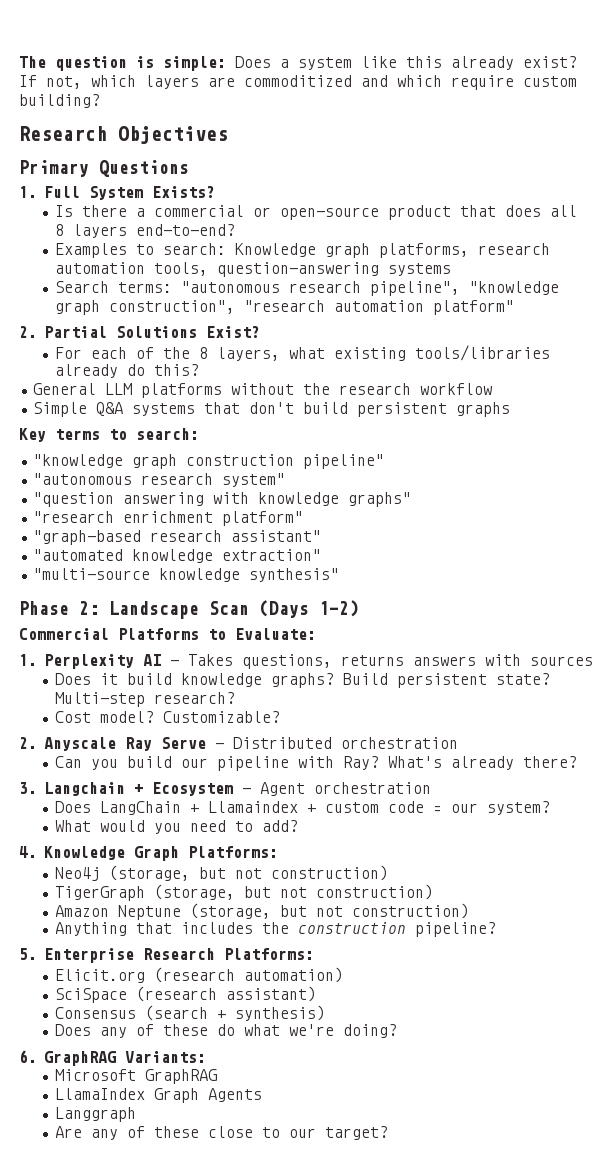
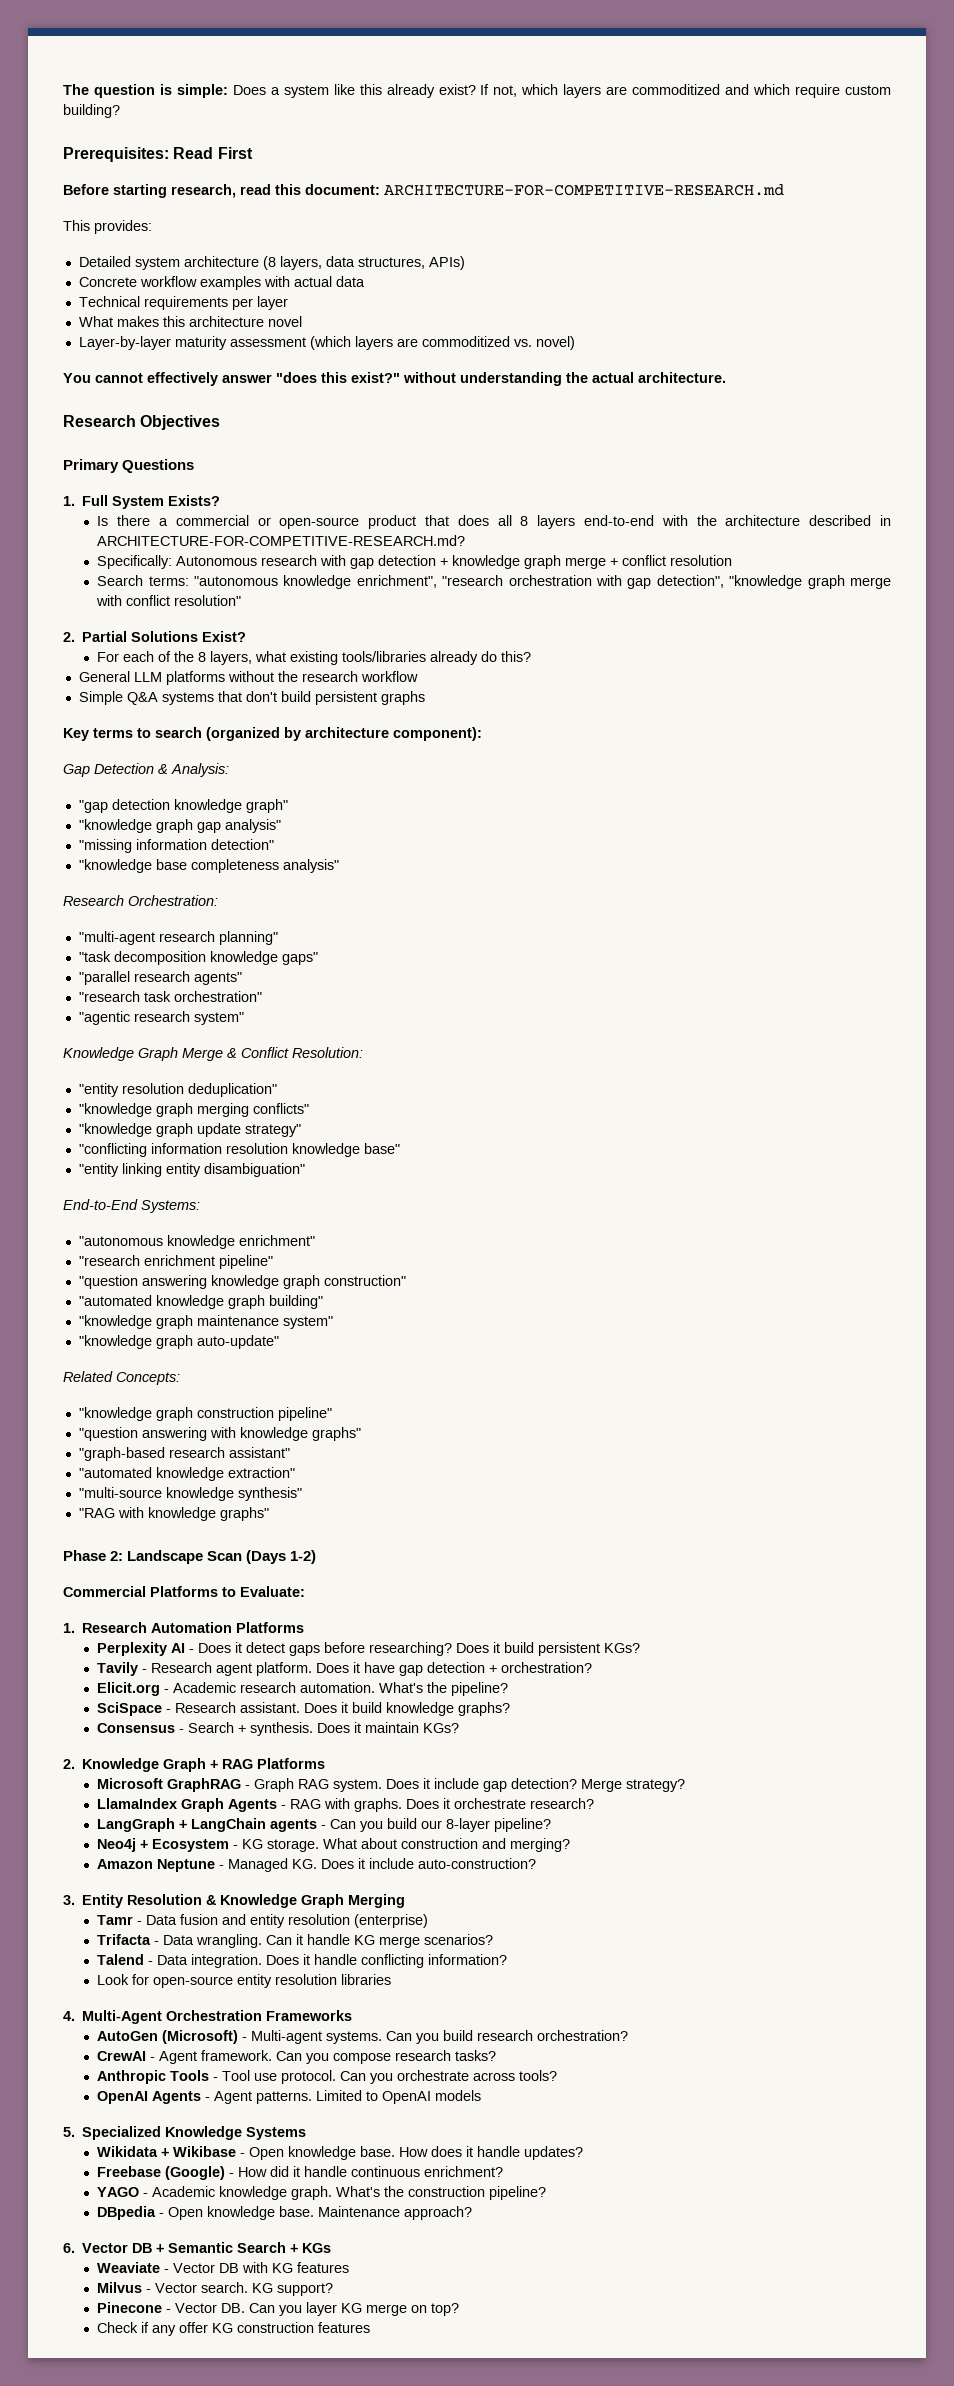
(100, 101) none -> [63,147,253,162] [63,184,784,198] [63,220,152,234] [78,256,465,270] [78,276,365,290] [78,296,288,310] [78,316,302,327] [78,336,575,350] [63,372,726,386] // Prerequisites: Read First // Before starting research, read this document: ARCHITECTURE-FOR-COMPETITIVE-RESEARCH.md // This provides: // Detailed system architecture (8 layers, data structures, APIs) // Concrete workflow examples with actual data // Technical requirements per layer // What makes this architecture novel // Layer-by-layer maturity assessment (which layers are commoditized vs. novel) // You cannot effectively answer "does this exist?" without understanding the actual architecture.
[135,224,235,236] [54,243,550,258] [54,262,451,277] [54,281,559,296] [54,300,514,315] end-to-end? // Examples to search: Knowledge graph platforms, research automation tools, question-answering systems // Search terms: "autonomous research pipeline", "knowledge graph construction", "research automation platform" -> [583,515,892,526] [97,535,466,546] [97,555,733,569] [97,575,892,589] [96,595,242,606] end-to-end with the architecture described in ARCHITECTURE-FOR-COMPETITIVE-RESEARCH.md? // Specifically: Autonomous research with gap detection + knowledge graph merge + conflict resolution // Search terms: "autonomous knowledge enrichment", "research orchestration with gap detection", "knowledge graph merge with conflict resolution"
[136,428,199,440] search: -> [155,727,482,741] [63,763,229,777] [78,799,288,813] [78,819,281,833] [78,839,274,853] [78,859,339,873] [63,895,218,906] [78,931,278,945] [78,951,318,965] [78,971,242,985] [78,991,262,1002] [78,1011,244,1025] [63,1047,363,1061] [78,1083,277,1097] [78,1103,309,1117] [78,1123,301,1137] [78,1143,400,1157] [78,1163,305,1177] [63,1199,200,1213] [78,1235,315,1249] [78,1255,273,1269] [78,1275,406,1289] [78,1295,323,1309] [78,1315,333,1329] [78,1335,279,1349] [63,1371,180,1385] search (organized by architecture component): // Gap Detection & Analysis: // "gap detection knowledge graph" // "knowledge graph gap analysis" // "missing information detection" // "knowledge base completeness analysis" // Research Orchestration: // "multi-agent research planning" // "task decomposition knowledge gaps" // "parallel research agents" // "research task orchestration" // "agentic research system" // Knowledge Graph Merge & Conflict Resolution: // "entity resolution deduplication" // "knowledge graph merging conflicts" // "knowledge graph update strategy" // "conflicting information resolution knowledge base" // "entity linking entity disambiguation" // End-to-End Systems: // "autonomous knowledge enrichment" // "research enrichment pipeline" // "question answering knowledge graph construction" // "automated knowledge graph building" // "knowledge graph maintenance system" // "knowledge graph auto-update" // Related Concepts:
[33,473,286,487] // "autonomous research system" -> (332, 1414) none
[33,511,304,526] // "research enrichment platform" -> (361, 1434) none
(340, 575) none -> [78,1507,269,1521] // "RAG with knowledge graphs"
[43,654,593,669] Perplexity AI - Takes questions, returns answers with sources // -> [82,1622,305,1633] [97,1642,641,1656] [97,1662,593,1676] [97,1682,509,1696] [97,1702,301,1716] Research Automation Platforms // Perplexity AI - Does it detect gaps before researching? Does it build persistent KGs? // Tavily - Research agent platform. Does it have gap detection + orchestration? // Elicit.org - Academic research automation. What's the pipeline? // SciSpace - Research assistant.
[342,673,550,688] [54,692,235,707] [54,711,280,723] [19,737,458,751] [54,756,577,771] [19,782,431,796] [54,801,550,815] [54,820,298,834] [19,846,278,861] [54,865,388,881] [54,884,433,901] [54,903,469,920] [54,922,496,937] [19,948,314,963] [54,967,343,983] [54,986,316,1003] [54,1005,325,1021] [54,1024,397,1038] [19,1050,206,1066] [54,1069,217,1084] [54,1088,262,1103] [54,1107,136,1122] [54,1126,388,1140] Build persistent state? Multi-step research? // Cost model? Customizable? // 2. Anyscale Ray Serve - Distributed orchestration // Can you build our pipeline with Ray? What's already there? // 3. Langchain + Ecosystem - Agent orchestration // Does LangChain + Llamaindex + custom code = our system? // What would you need to add? // 4. Knowledge Graph Platforms: // Neo4j (storage, but not construction) // TigerGraph (storage, but not construction) // Amazon Neptune (storage, but not construction) // Anything that includes the construction pipeline? // 5. Enterprise Research Platforms: // Elicit.org (research automation) // SciSpace (research assistant) // Consensus (search + synthesis) // Does any of these do what we're doing? // 6. GraphRAG Variants: // Microsoft GraphRAG // LlamaIndex Graph Agents // Langgraph // Are any of these close to our target? -> [97,1722,460,1736] [63,1758,326,1772] [97,1778,686,1792] [97,1798,595,1812] [97,1818,552,1832] [97,1838,571,1852] [97,1858,537,1872] [63,1894,406,1908] [97,1914,429,1928] [97,1934,494,1948] [97,1954,508,1968] [97,1974,392,1988] [63,2010,353,2024] [97,2030,629,2044] [97,2050,497,2064] [97,2070,558,2084] [97,2090,482,2104] [63,2126,307,2140] [97,2146,584,2160] [97,2166,504,2180] [97,2186,547,2200] [97,2206,473,2220] [63,2242,332,2253] [97,2262,350,2273] [97,2282,334,2296] [97,2302,460,2316] [97,2322,371,2336] // Consensus - Search + synthesis. Does it maintain KGs? // 2. Knowledge Graph + RAG Platforms // Microsoft GraphRAG - Graph RAG system. Does it include gap detection? Merge strategy? // LlamaIndex Graph Agents - RAG with graphs. Does it orchestrate research? // LangGraph + LangChain agents - Can you build our 8-layer pipeline? // Neo4j + Ecosystem - KG storage. What about construction and merging? // Amazon Neptune - Managed KG. Does it include auto-construction? // 3. Entity Resolution & Knowledge Graph Merging // Tamr - Data fusion and entity resolution (enterprise) // Trifacta - Data wrangling. Can it handle KG merge scenarios? // Talend - Data integration. Does it handle conflicting information? // Look for open-source entity resolution libraries // 4. Multi-Agent Orchestration Frameworks // AutoGen (Microsoft) - Multi-agent systems. Can you build research orchestration? // CrewAI - Agent framework. Can you compose research tasks? // Anthropic Tools - Tool use protocol. Can you orchestrate across tools? // OpenAI Agents - Agent patterns. Limited to OpenAI models // 5. Specialized Knowledge Systems // Wikidata + Wikibase - Open knowledge base. How does it handle updates? // Freebase (Google) - How did it handle continuous enrichment? // YAGO - Academic knowledge graph. What's the construction pipeline? // DBpedia - Open knowledge base. Maintenance approach? // 6. Vector DB + Semantic Search + KGs // Weaviate - Vector DB with KG features // Milvus - Vector search. KG support? // Pinecone - Vector DB. Can you layer KG merge on top? // Check if any offer KG construction features

